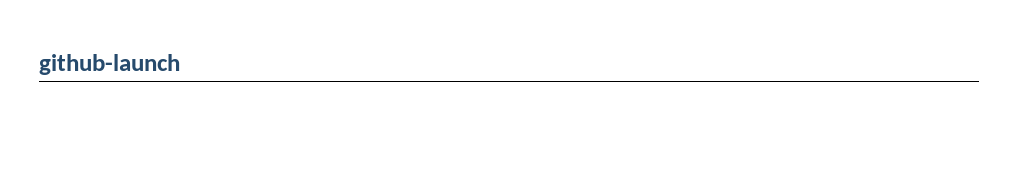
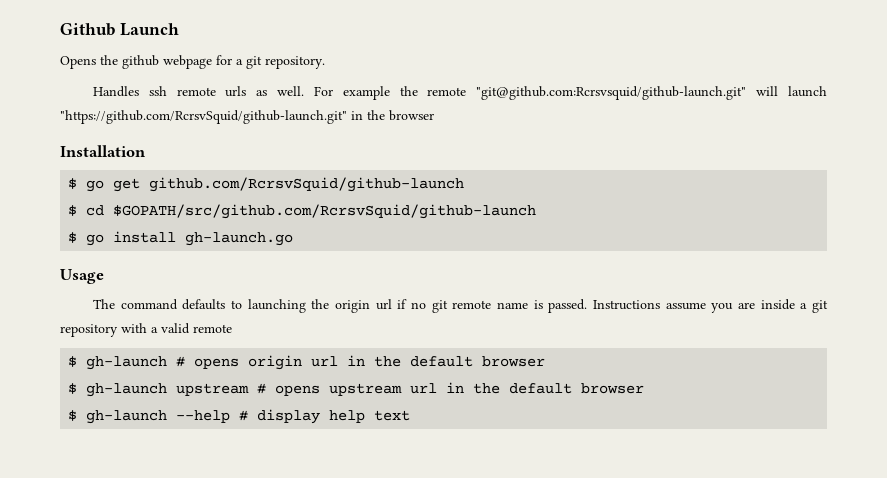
[39,54,180,75] github-launch -> [60,23,179,36] [60,55,325,69] [92,86,828,100] [60,110,434,124] [60,145,146,157] [68,177,465,192] [68,204,537,219] [68,231,294,246] [60,269,104,284] [92,299,829,313] [60,323,232,337] [68,355,546,370] [68,382,645,397] [68,409,411,424] Github Launch // Opens the github webpage for a git repository. // Handles ssh remote urls as well. For example the remote "git@github.com:Rcrsvsquid/github-launch.git" will launch "https://github.com/RcrsvSquid/github-launch.git" in the browser // Installation // $ go get github.com/RcrsvSquid/github-launch // $ cd $GOPATH/src/github.com/RcrsvSquid/github-launch // $ go install gh-launch.go // Usage // The command defaults to launching the origin url if no git remote name is passed. Instructions assume you are inside a git repository with a valid remote // $ gh-launch # opens origin url in the default browser // $ gh-launch upstream # opens upstream url in the default browser // $ gh-launch --help # display help text

